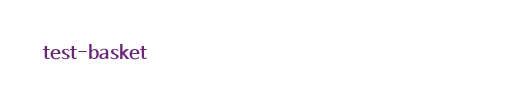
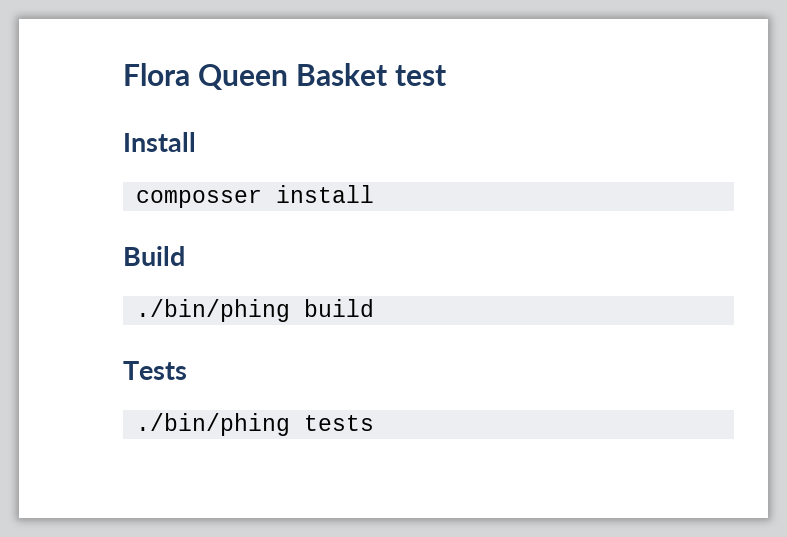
[43,44,147,60] test-basket -> [123,63,446,90] [123,132,196,152] [135,185,374,208] [123,246,185,266] [135,299,374,322] [123,361,187,380] [135,413,374,436] Flora Queen Basket test // Install // composser install // Build // ./bin/phing build // Tests // ./bin/phing tests

